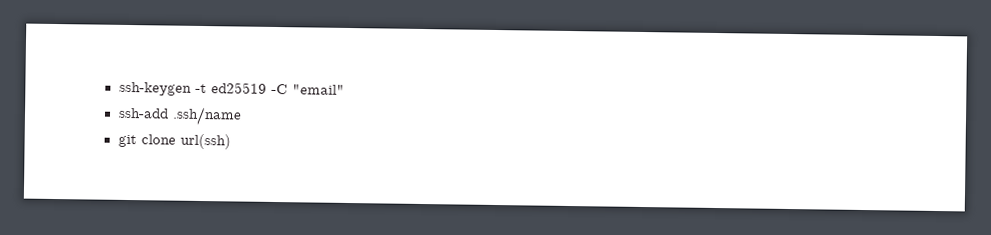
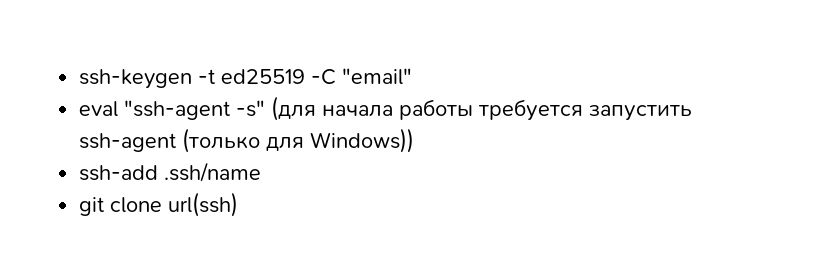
(345, 89) none -> [79,96,693,121] [79,128,415,153] // eval "ssh-agent -s" (для начала работы требуется запустить ssh-agent (только для Windows))

